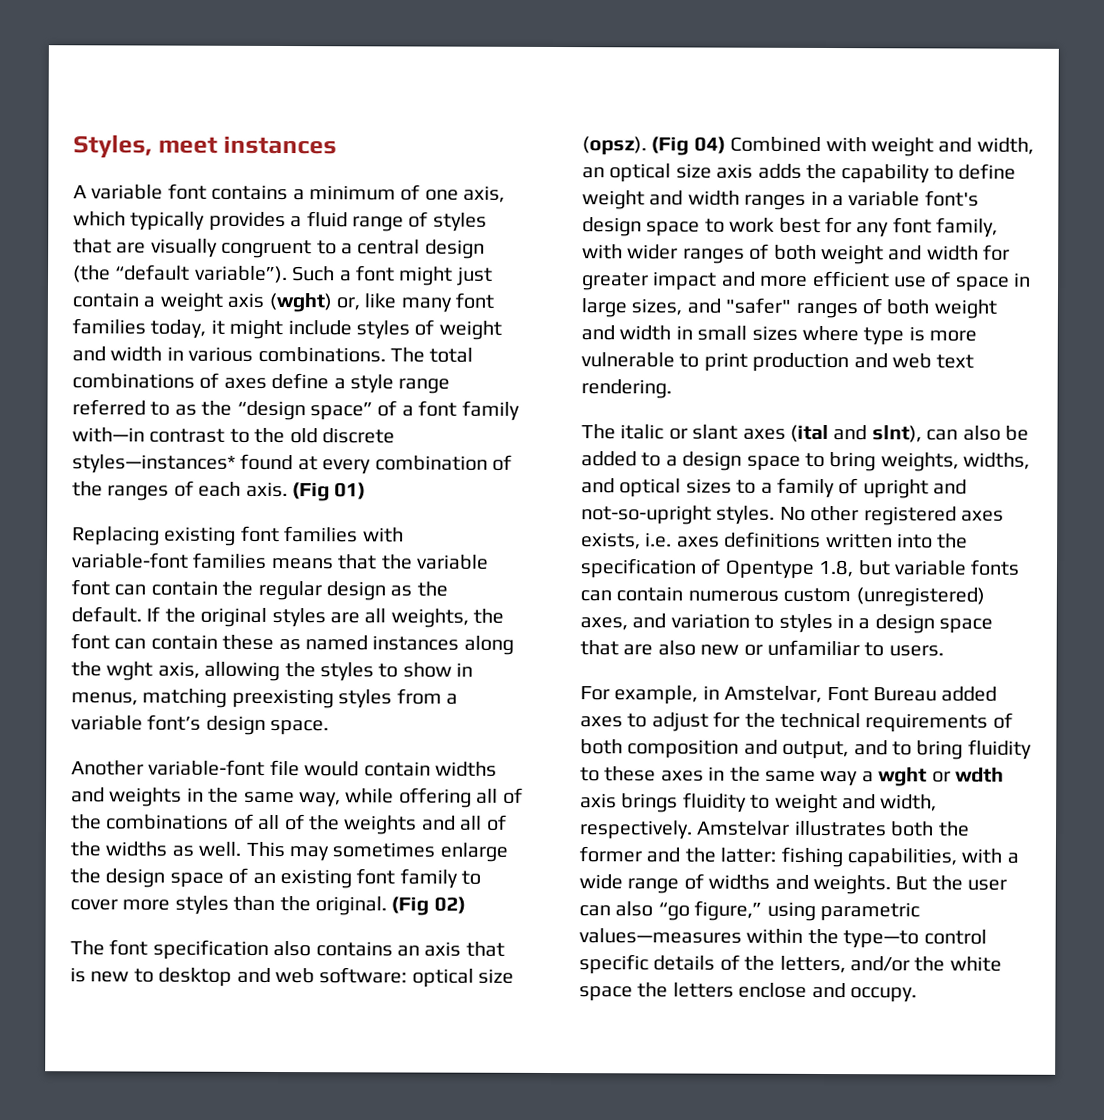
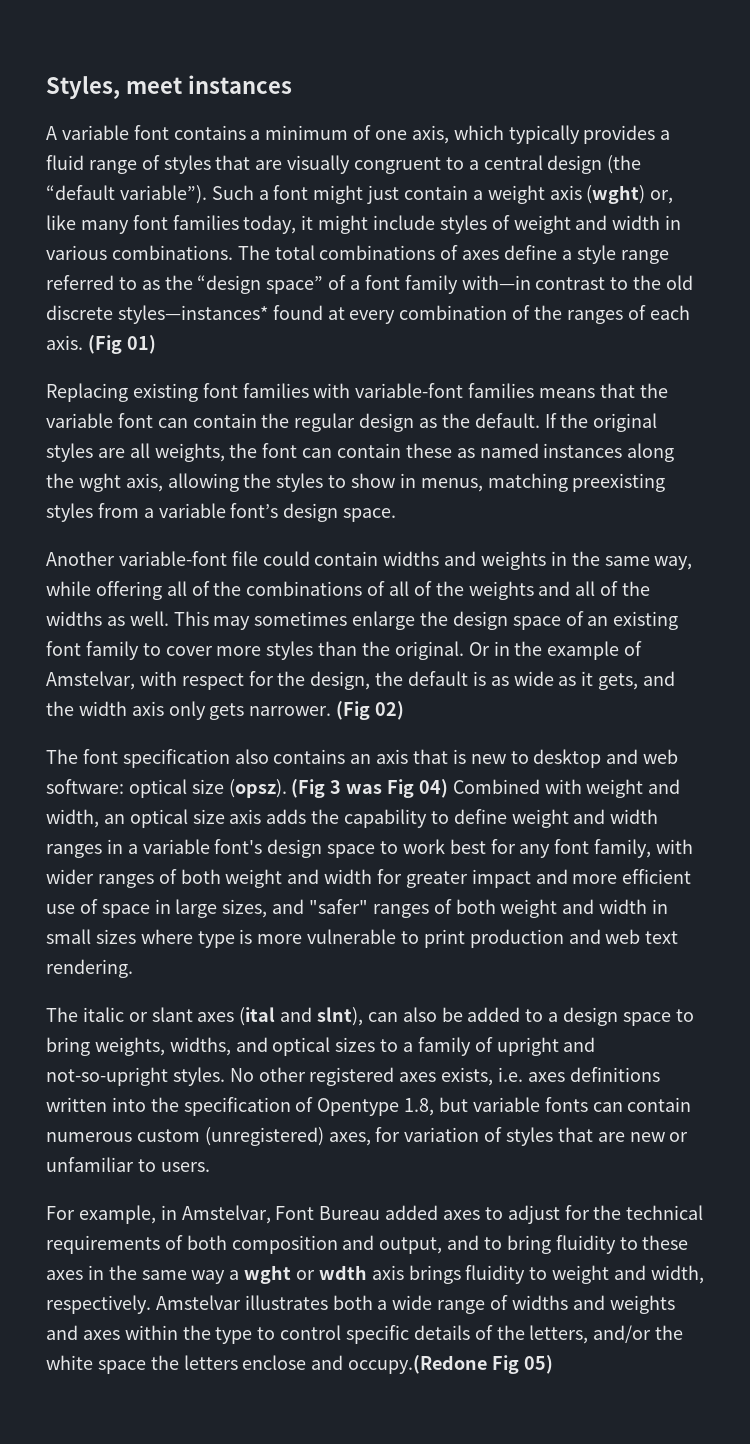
[304,761,360,777] would -> [262,551,310,566] could
(387, 906) none -> [468,641,643,660] [46,671,676,690] [46,701,332,720] Or in the example of Amstelvar, with respect for the design, the default is as wide as it gets, and the width axis only gets narrower.
(690, 146) none -> [330,779,415,798] 3 was Fig
[632,613,994,634] [580,640,696,656] and variation to styles in a design space that are also -> [375,1127,625,1146] for variation of styles that are
[937,821,970,837] [579,846,1003,868] the former and the latter: fishing capabilities, with -> (373, 1302) none
[813,874,1008,895] [579,900,920,922] [579,928,920,949] weights. But the user can also “go figure,” using parametric values—measures within the type—to -> [609,1295,675,1314] [46,1325,276,1344] weights and axes within the type to
[850,987,917,1003] occupy. -> [348,1355,553,1374] occupy.(Redone Fig 05)

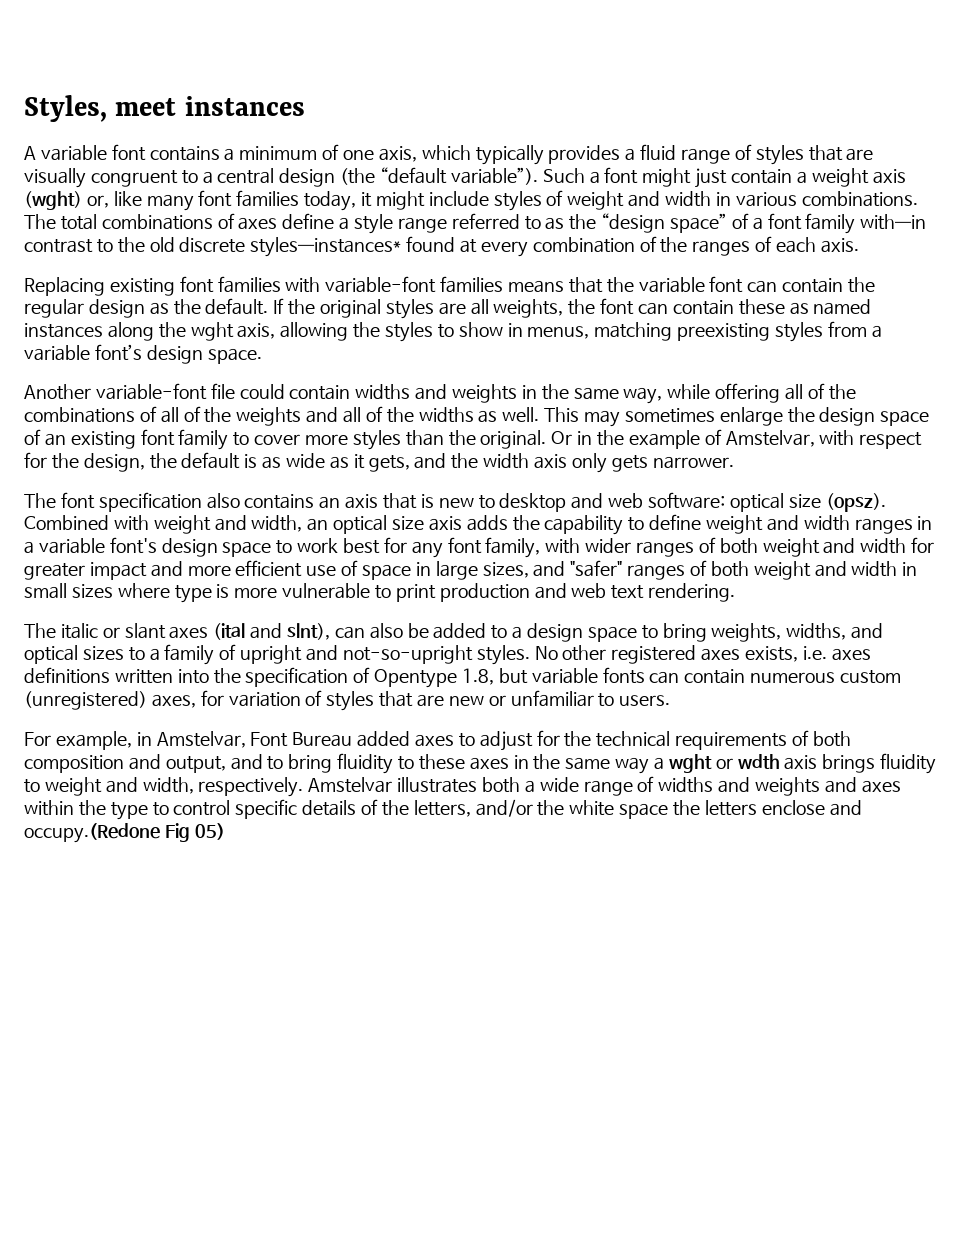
[87,335,156,354] (Fig 01) -> (859, 245) none
[336,701,405,720] (Fig 02) -> (734, 462) none
[291,779,448,798] (Fig 3 was Fig 04) -> (886, 502) none

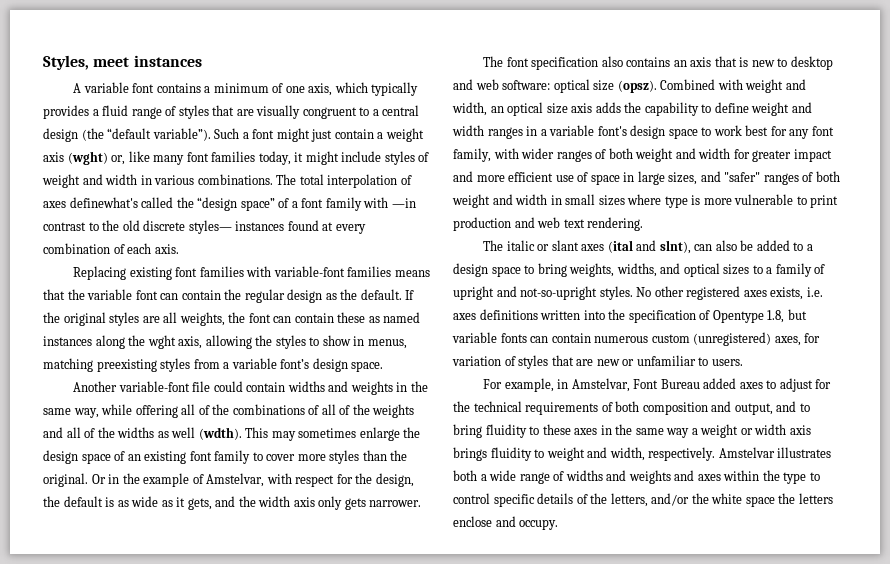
[101,214,213,230] combinations -> [327,174,398,188] interpolation
[282,213,565,234] define a style range referred to as -> [69,197,174,208] definewhat's called
[860,214,927,230] with—in -> [363,197,416,208] with —in
[250,237,402,257] styles—instances* -> [188,220,285,234] styles— instances
[660,236,773,256] the ranges of -> (125, 249) none
[502,407,540,422] well. -> [171,427,242,440] well (wdth).
[668,754,780,773] wght or wdth -> [700,424,787,438] weight or width
[24,823,225,843] occupy.(Redone Fig 05) -> [519,519,559,530] occupy.

